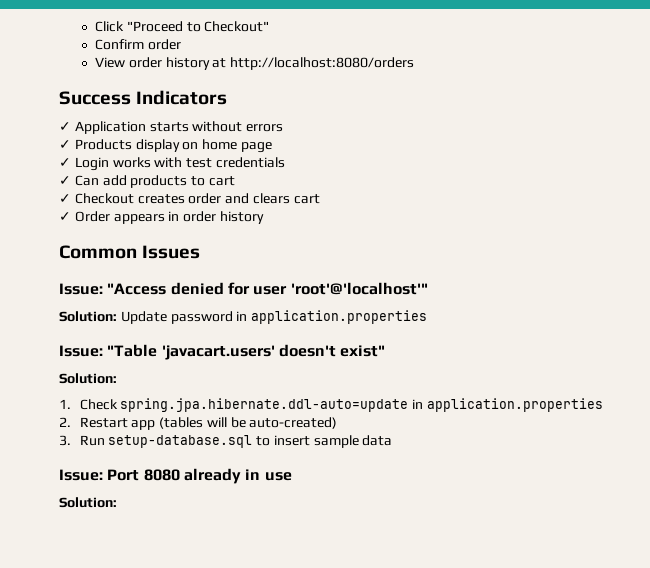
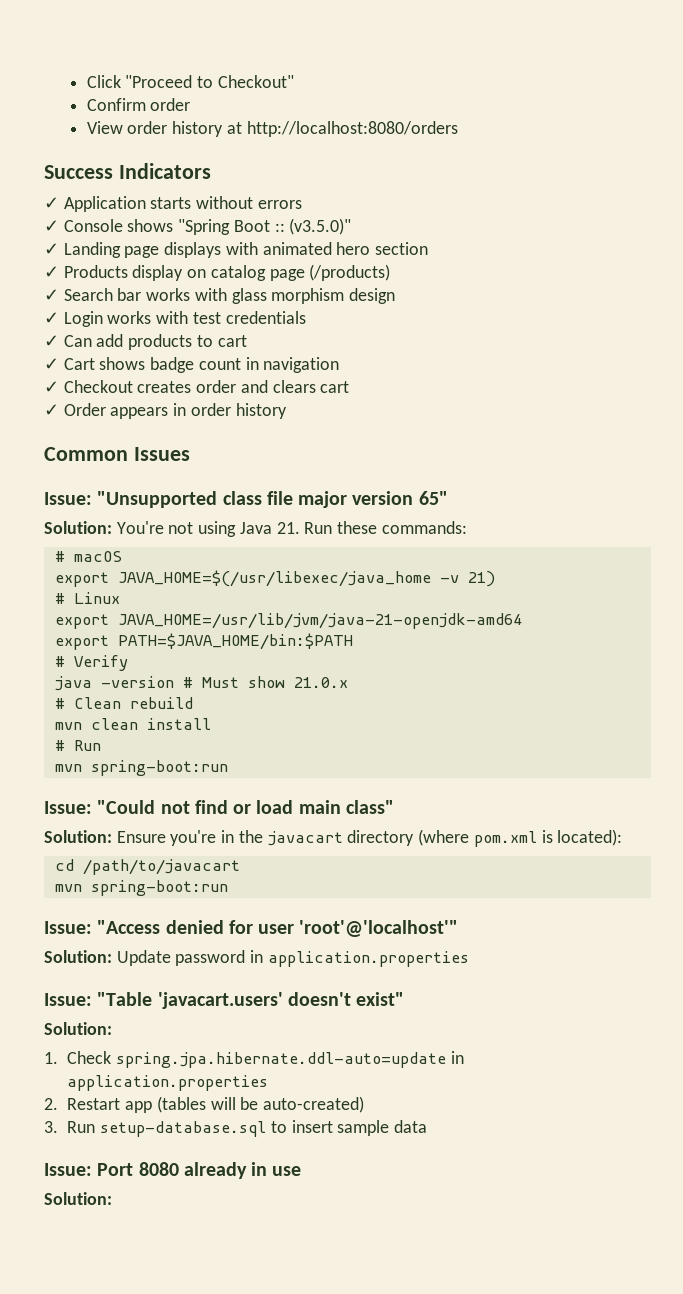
(284, 128) none -> [44,218,352,235] [44,242,429,258] // ✓ Console shows "Spring Boot :: (v3.5.0)" // ✓ Landing page displays with animated hero section
[202,139,272,153] home page -> [210,264,391,281] [44,288,396,304] catalog page (/products) // ✓ Search bar works with glass morphism design
(235, 181) none -> [44,357,340,373] // ✓ Cart shows badge count in navigation
(201, 252) none -> [44,491,448,508] [44,521,467,537] [54,551,122,562] [54,570,495,587] [54,592,120,604] [54,613,522,629] [54,633,353,650] [54,655,128,671] [54,676,348,691] [54,697,193,709] [54,718,211,730] [54,740,101,751] [54,760,228,776] [44,800,394,814] [44,829,623,847] [54,859,240,875] [54,880,228,896] // Issue: "Unsupported class file major version 65" // Solution: You're not using Java 21. Run these commands: // # macOS // export JAVA_HOME=$(/usr/libexec/java_home -v 21) // # Linux // export JAVA_HOME=/usr/lib/jvm/java-21-openjdk-amd64 // export PATH=$JAVA_HOME/bin:$PATH // # Verify // java -version # Must show 21.0.x // # Clean rebuild // mvn clean install // # Run // mvn spring-boot:run // Issue: "Could not find or load main class" // Solution: Ensure you're in the javacart directory (where pom.xml is located): // cd /path/to/javacart // mvn spring-boot:run

